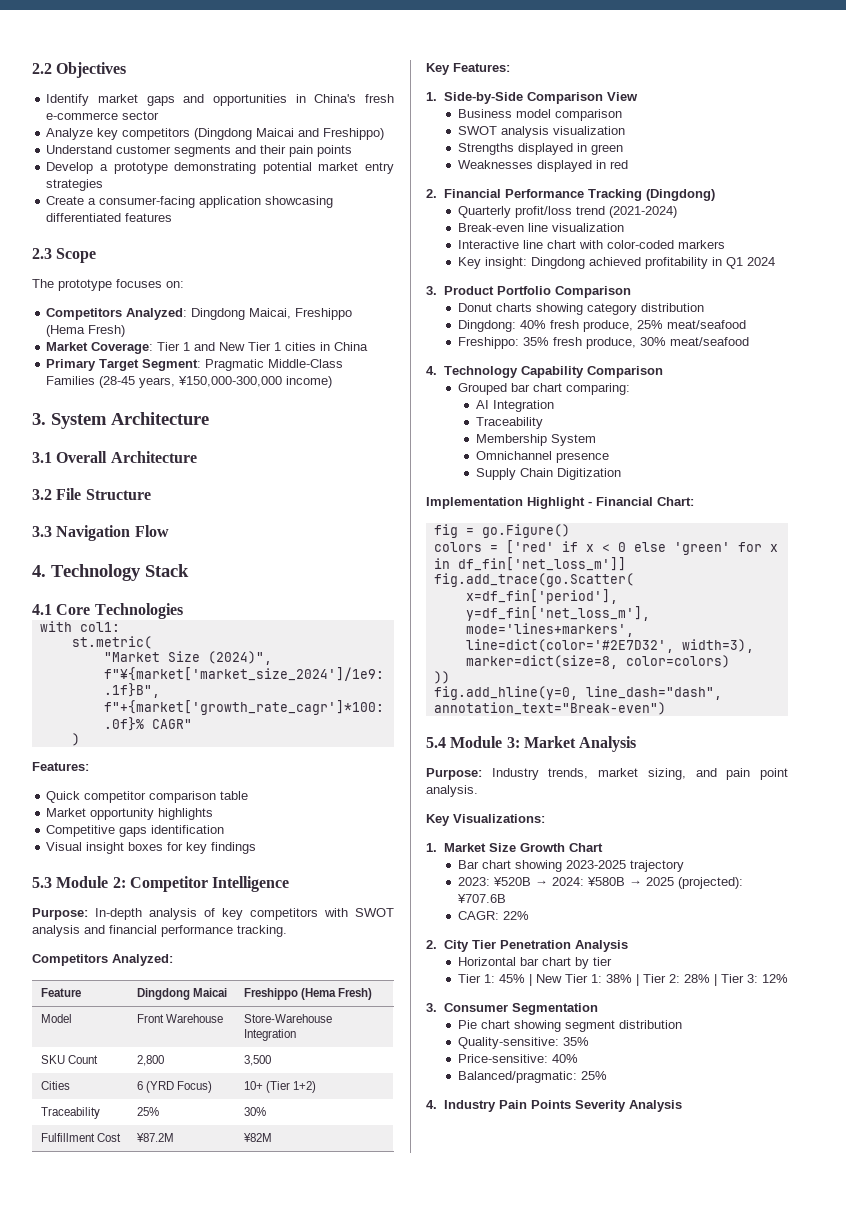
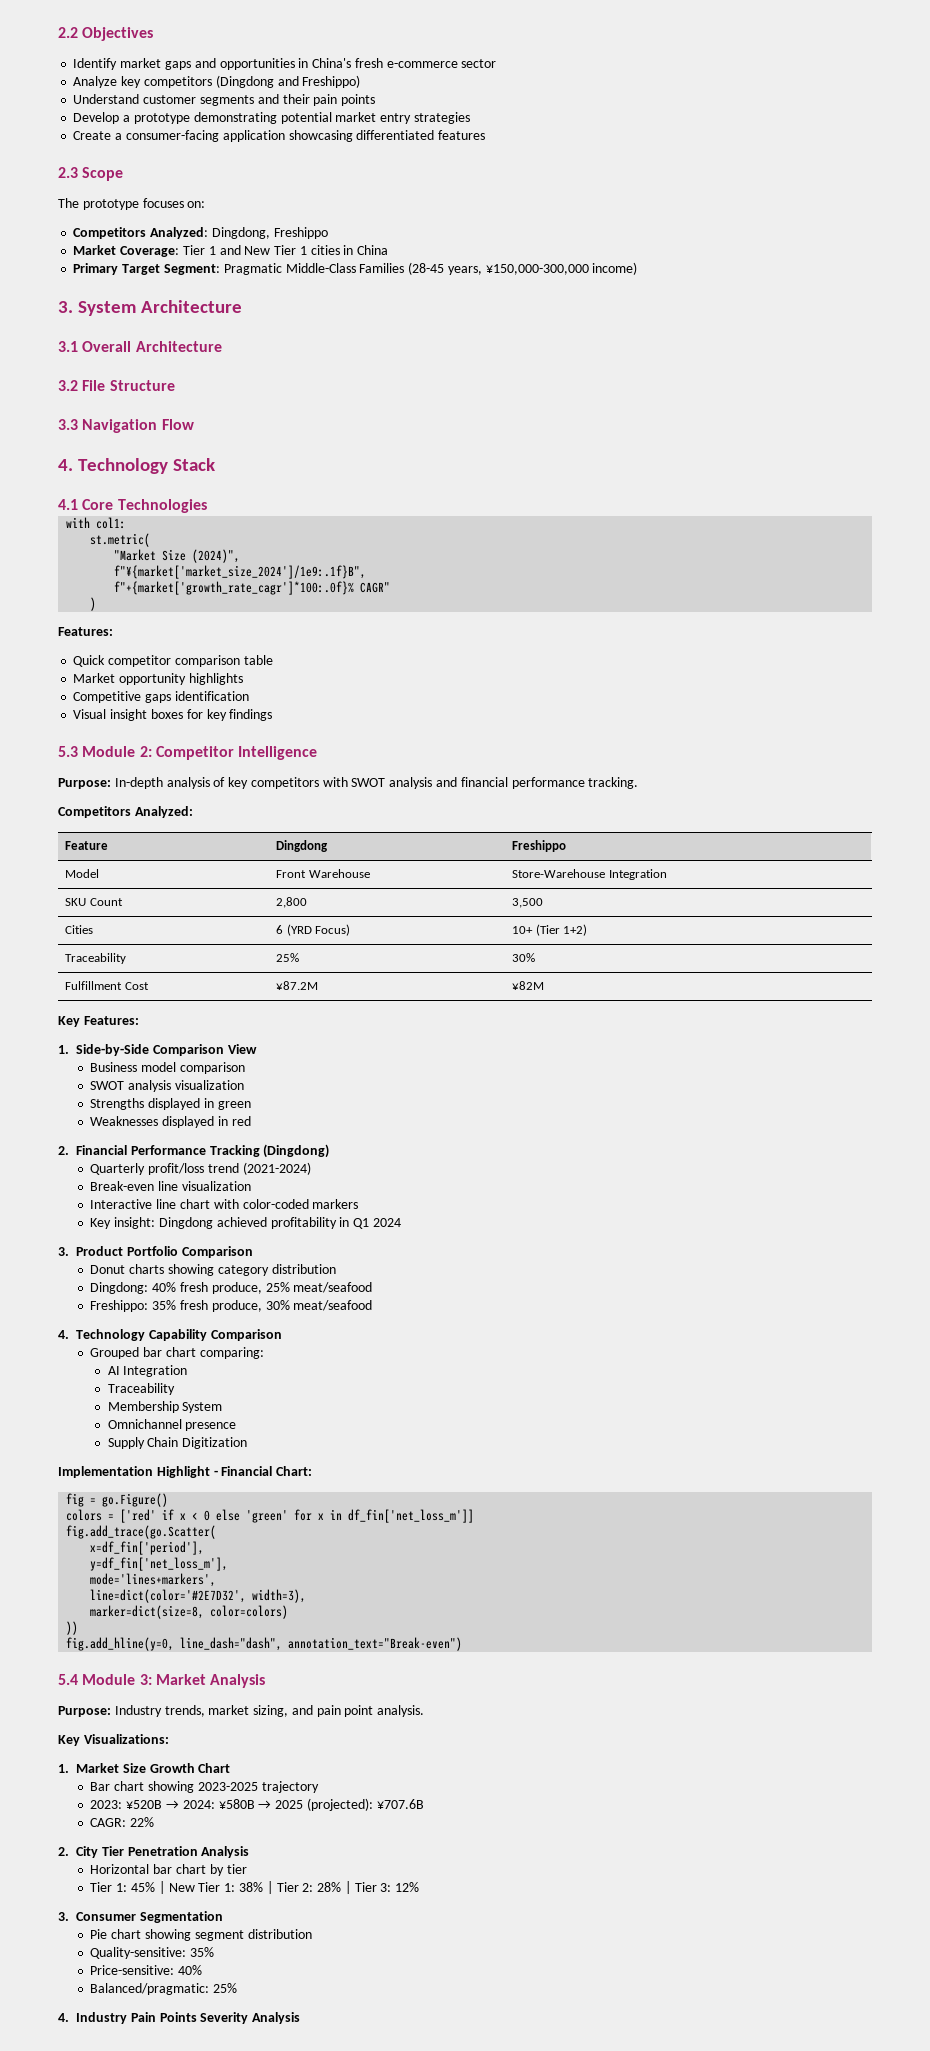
[256,128,295,137] Maicai -> (274, 81) none
[191,308,353,320] [46,325,126,337] Dingdong Maicai, Freshippo (Hema Fresh) -> [211,227,328,239] Dingdong, Freshippo
[192,988,227,997] [243,988,372,1000] Maicai | Freshippo (Hema Fresh) -> [512,840,567,852] | Freshippo

